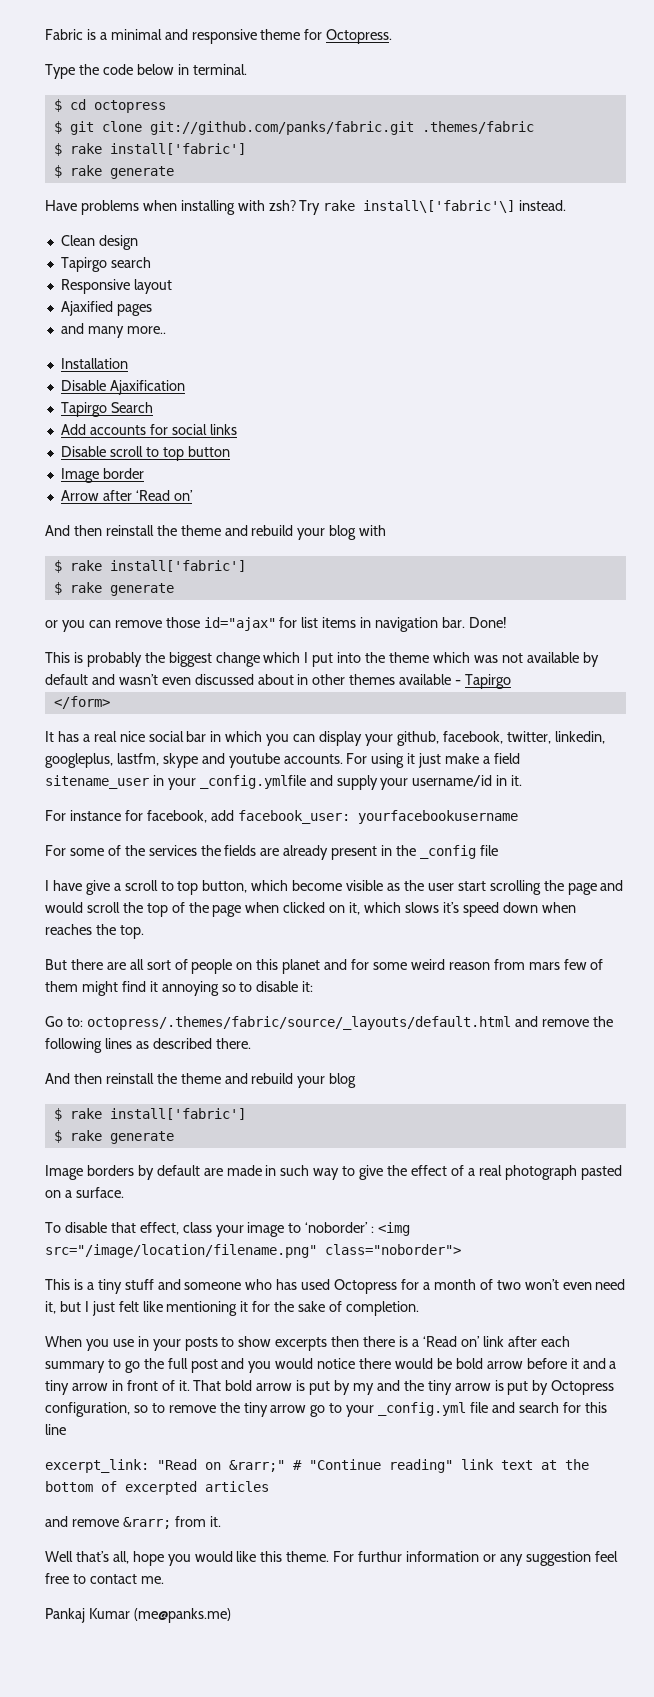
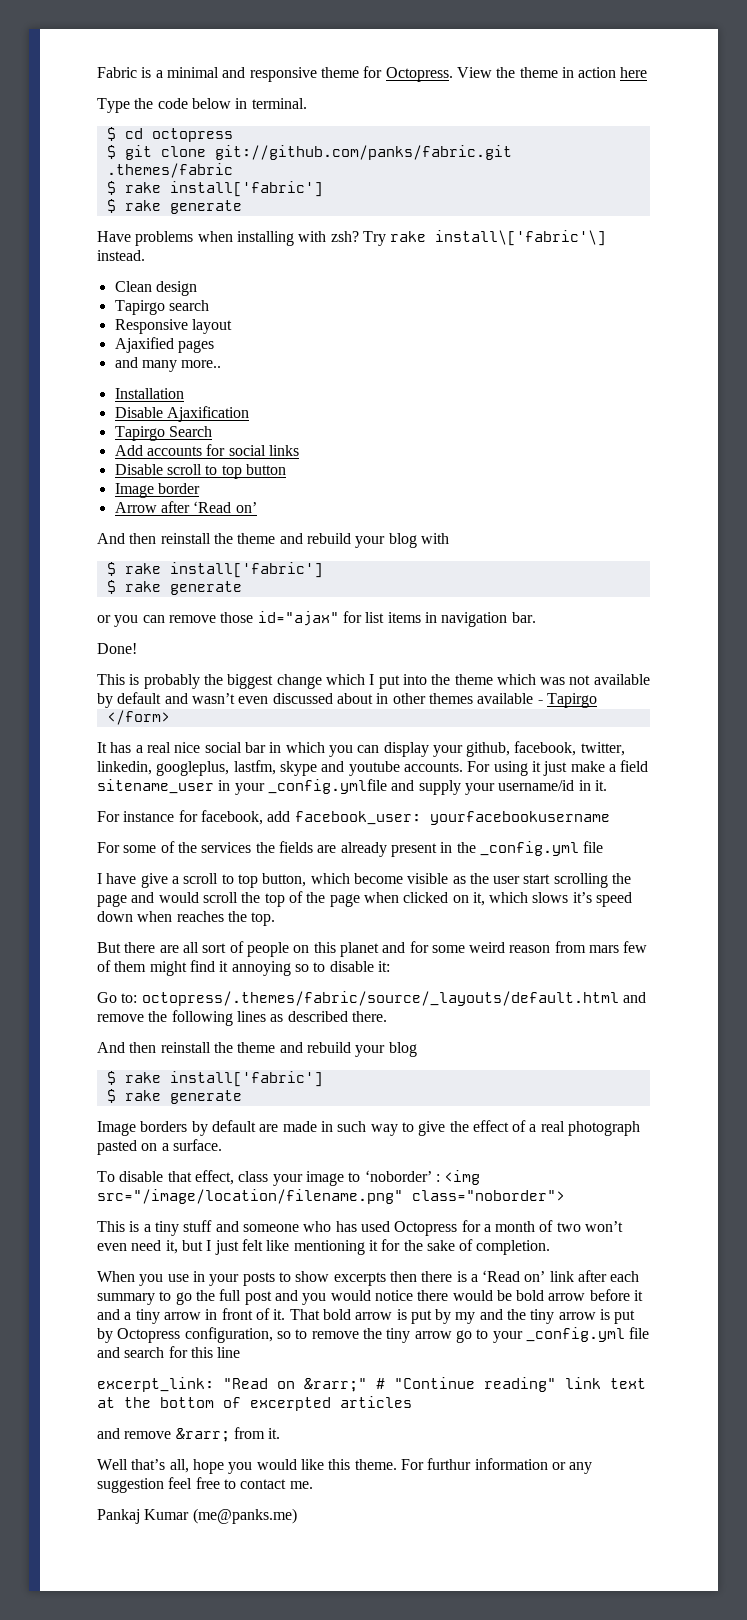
(393, 36) none -> [456,67,648,78] View the theme in action here
(466, 622) none -> (536, 617) //
[419,845,476,859] _config -> [479,841,579,856] _config.yml

